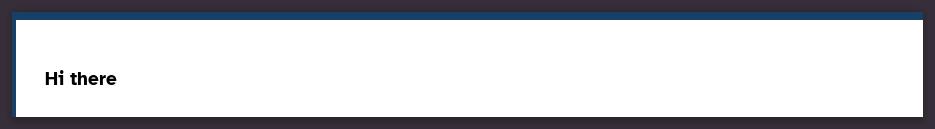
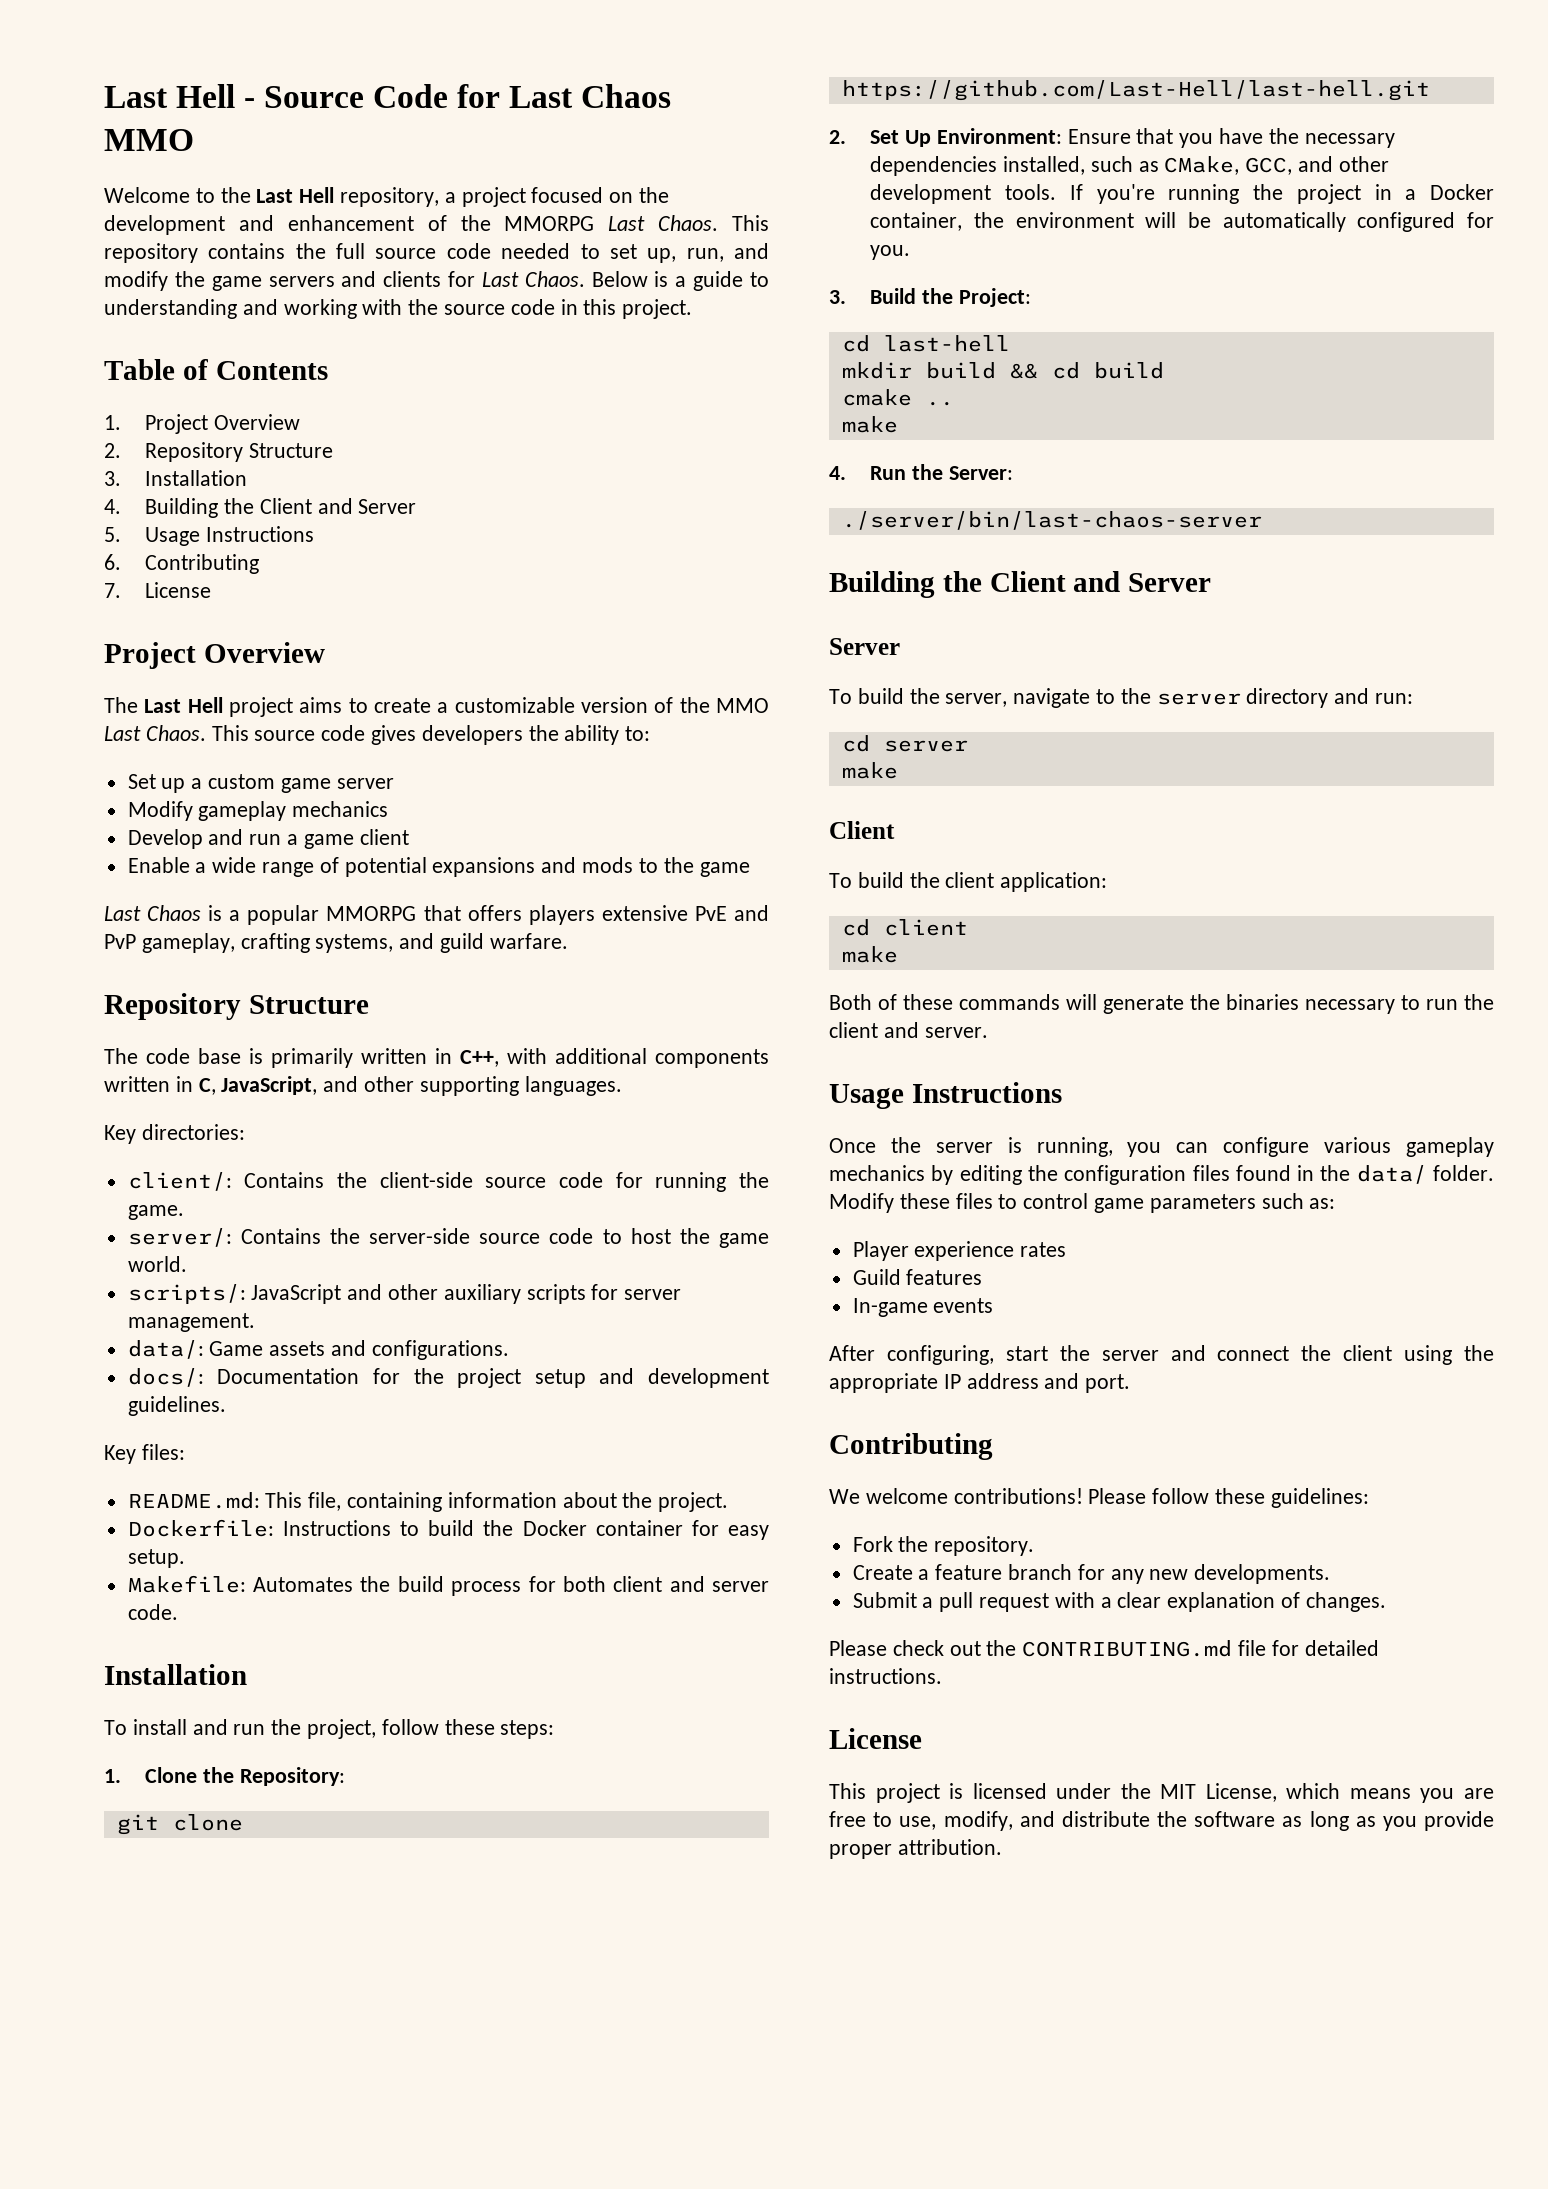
[45,70,117,85] Hi there -> [104,84,672,108] [104,129,194,151] [104,187,670,207] [104,215,769,235] [104,243,770,263] [104,271,769,291] [104,299,693,319] [104,359,328,380] [104,414,301,434] [104,442,334,462] [104,470,248,486] [104,498,417,518] [104,526,315,546] [104,554,260,574] [104,582,212,598] [104,642,325,669] [104,697,770,717] [104,725,651,745] [127,774,394,793] [127,801,389,821] [127,829,409,849] [127,857,750,877] [104,905,769,925] [104,933,568,953] [104,993,369,1020] [104,1048,769,1068] [104,1076,622,1096] [104,1124,245,1144] [127,1172,769,1192] [127,1205,184,1220] [127,1228,769,1248] [127,1256,187,1272] [127,1284,682,1304] [127,1313,255,1332] [127,1340,509,1360] [127,1368,769,1388] [127,1396,226,1416] [104,1444,185,1464] [127,1492,729,1512] [127,1519,769,1540] [127,1549,185,1568] [127,1575,769,1596] [127,1604,178,1620] [104,1664,247,1685] [104,1719,555,1739] [104,1767,345,1786] [116,1814,243,1835] [841,80,1430,101] [829,128,1395,148] [870,156,1389,176] [870,184,1494,204] [870,212,1494,232] [870,245,911,260] [829,288,1031,307] [841,335,1010,352] [841,362,1164,379] [841,389,954,406] [841,416,898,433] [829,464,1013,480] [841,511,1262,530] [829,571,1212,598] [829,638,900,655] [829,688,1414,708] [841,735,968,752] [841,762,898,779] [829,821,895,839] [829,872,1108,892] [841,919,968,936] [841,946,898,963] [829,994,1494,1014] [829,1022,988,1038] [829,1082,1062,1109] [829,1137,1494,1157] [829,1165,1494,1185] [829,1193,1336,1213] [852,1241,1067,1261] [852,1269,983,1285] [852,1298,994,1317] [829,1345,1494,1365] [829,1373,1131,1393] [829,1433,993,1460] [829,1488,1369,1508] [852,1536,1035,1556] [852,1564,1331,1584] [852,1592,1386,1612] [829,1640,1379,1657] [829,1668,942,1684] [829,1728,922,1749] [829,1783,1494,1803] [829,1811,1494,1831] [829,1839,1002,1859] Last Hell - Source Code for Last Chaos MMO // Welcome to the Last Hell repository, a project focused on the development and enhancement of the MMORPG Last Chaos. This repository contains the full source code needed to set up, run, and modify the game servers and clients for Last Chaos. Below is a guide to understanding and working with the source code in this project. // Table of Contents // 1. Project Overview // 2. Repository Structure // 3. Installation // 4. Building the Client and Server // 5. Usage Instructions // 6. Contributing // 7. License // Project Overview // The Last Hell project aims to create a customizable version of the MMO Last Chaos. This source code gives developers the ability to: // Set up a custom game server // Modify gameplay mechanics // Develop and run a game client // Enable a wide range of potential expansions and mods to the game // Last Chaos is a popular MMORPG that offers players extensive PvE and PvP gameplay, crafting systems, and guild warfare. // Repository Structure // The code base is primarily written in C++, with additional components written in C, JavaScript, and other supporting languages. // Key directories: // client/: Contains the client-side source code for running the game. // server/: Contains the server-side source code to host the game world. // scripts/: JavaScript and other auxiliary scripts for server management. // data/: Game assets and configurations. // docs/: Documentation for the project setup and development guidelines. // Key files: // README.md: This file, containing information about the project. // Dockerfile: Instructions to build the Docker container for easy setup. // Makefile: Automates the build process for both client and server code. // Installation // To install and run the project, follow these steps: // 1. Clone the Repository: // git clone https://github.com/Last-Hell/last-hell.git // 2. Set Up Environment: Ensure that you have the necessary dependencies installed, such as CMake, GCC, and other development tools. If you're running the project in a Docker container, the environment will be automatically configured for you. // 3. Build the Project: // cd last-hell // mkdir build && cd build // cmake .. // make // 4. Run the Server: // ./server/bin/last-chaos-server // Building the Client and Server // Server // To build the server, navigate to the server directory and run: // cd server // make // Client // To build the client application: // cd client // make // Both of these commands will generate the binaries necessary to run the client and server. // Usage Instructions // Once the server is running, you can configure various gameplay mechanics by editing the configuration files found in the data/ folder. Modify these files to control game parameters such as: // Player experience rates // Guild features // In-game events // After configuring, start the server and connect the client using the appropriate IP address and port. // Contributing // We welcome contributions! Please follow these guidelines: // Fork the repository. // Create a feature branch for any new developments. // Submit a pull request with a clear explanation of changes. // Please check out the CONTRIBUTING.md file for detailed instructions. // License // This project is licensed under the MIT License, which means you are free to use, modify, and distribute the software as long as you provide proper attribution.

